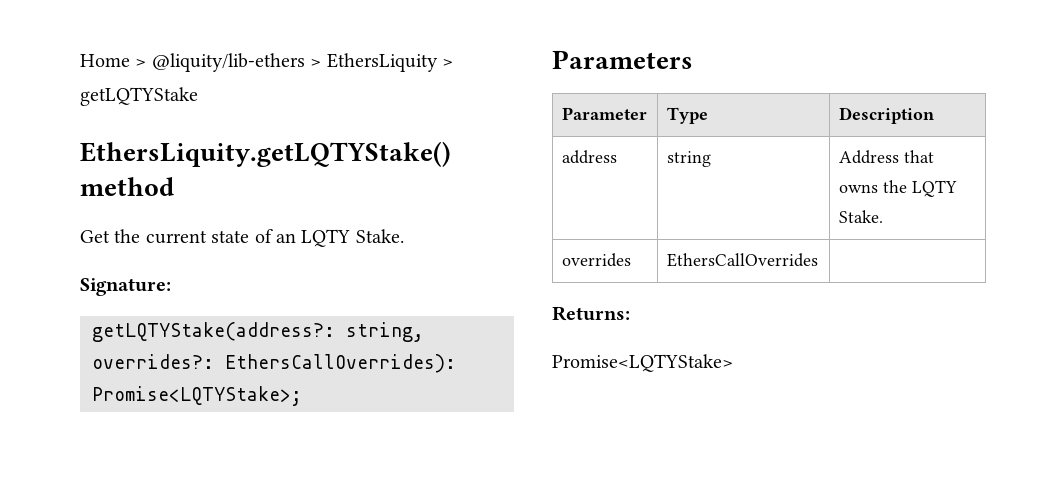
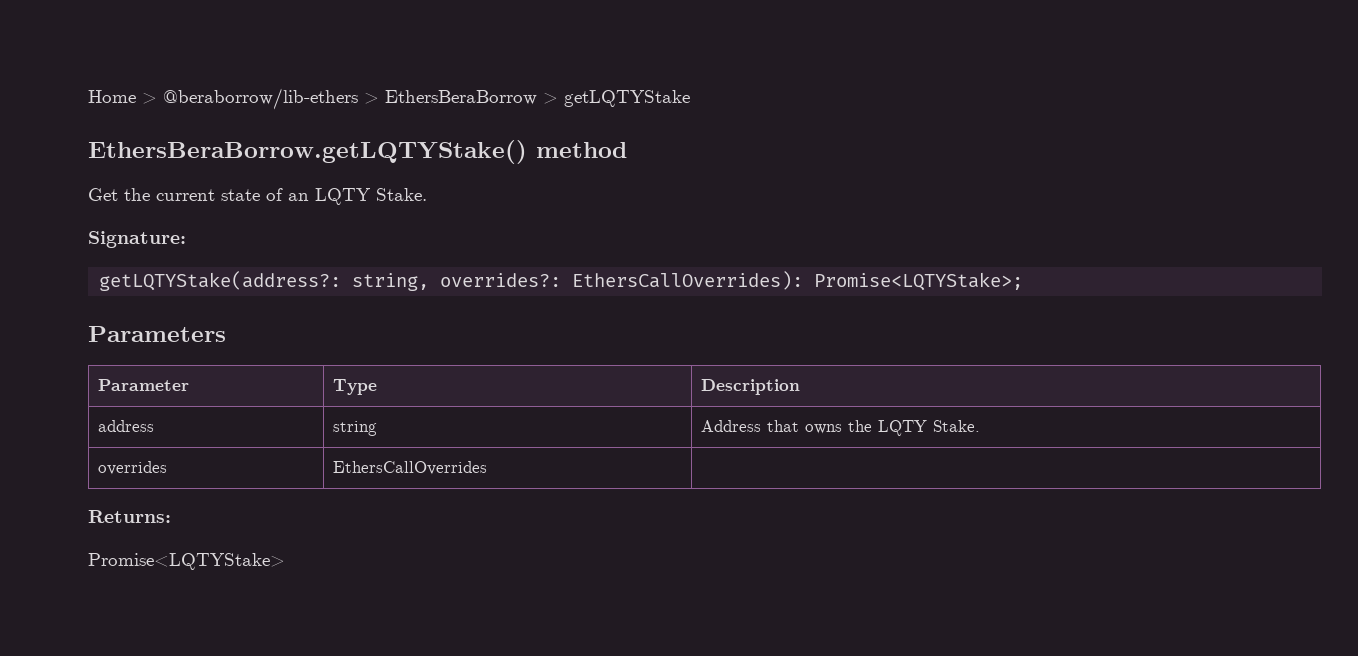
[151,53,438,72] @liquity/lib-ethers > EthersLiquity -> [163,88,537,110] @beraborrow/lib-ethers > EthersBeraBorrow
[80,141,451,167] EthersLiquity.getLQTYStake() -> [88,140,527,164] EthersBeraBorrow.getLQTYStake()

